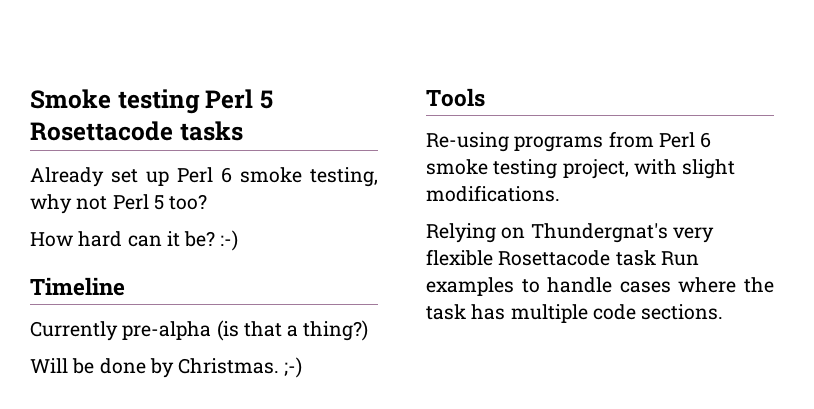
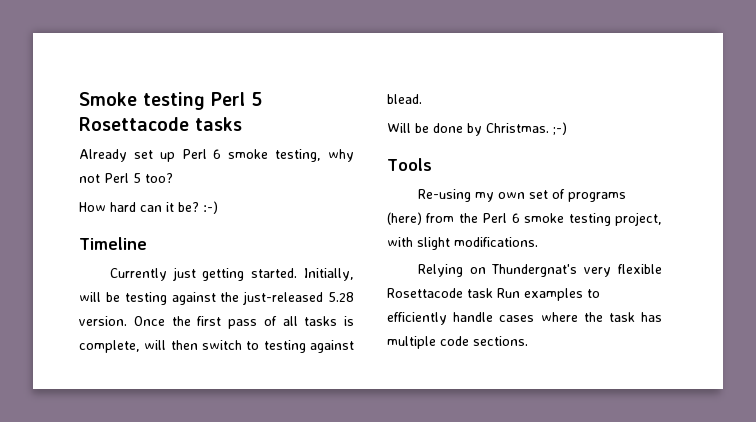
[122,320,369,341] pre-alpha (is that a thing?) -> [172,267,354,281] [79,291,354,305] [79,316,354,329] [79,340,354,353] [387,94,422,104] just getting started. Initially, will be testing against the just-released 5.28 version. Once the first pass of all tasks is complete, will then switch to testing against blead.
[514,131,654,152] programs from -> [474,189,626,202] [387,212,478,225] my own set of programs (here) from the
(540, 286) none -> [387,312,447,325] efficiently

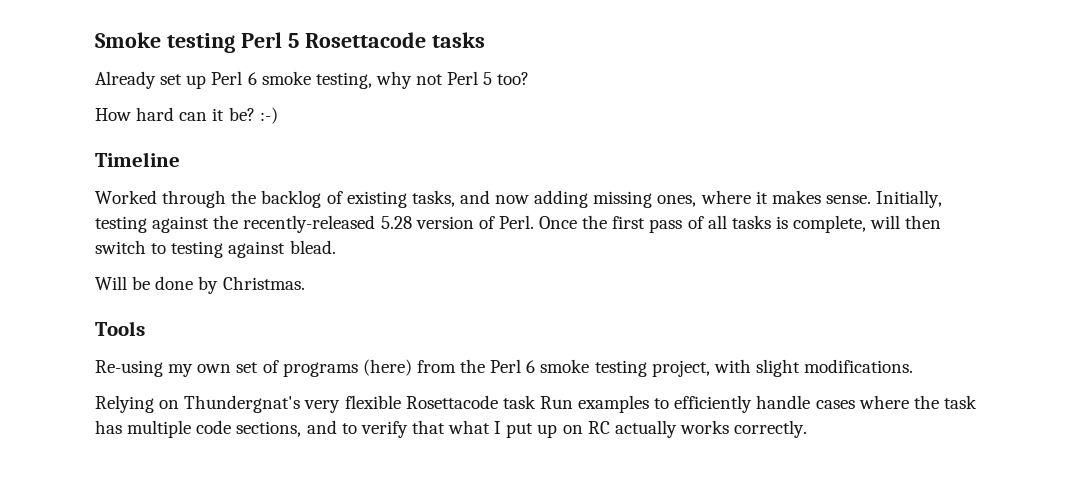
[109,267,354,281] [79,291,354,305] [79,316,127,326] Currently just getting started. Initially, will be testing against the just-released 5.28 version. -> [95,190,943,208] [95,215,534,233] Worked through the backlog of existing tasks, and now adding missing ones, where it makes sense. Initially, testing against the recently-released 5.28 version of Perl.
[553,122,567,135] ;-) -> (305, 283) none
[473,336,528,346] sections. -> [236,420,808,438] sections, and to verify that what I put up on RC actually works correctly.

